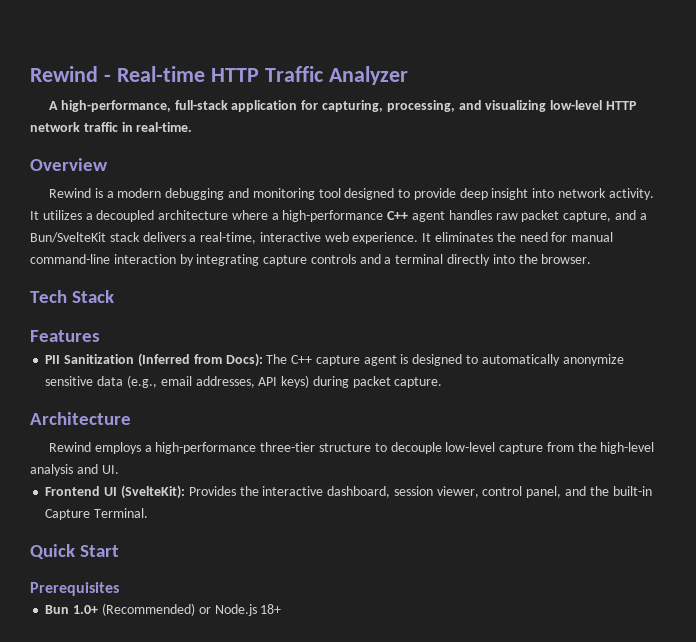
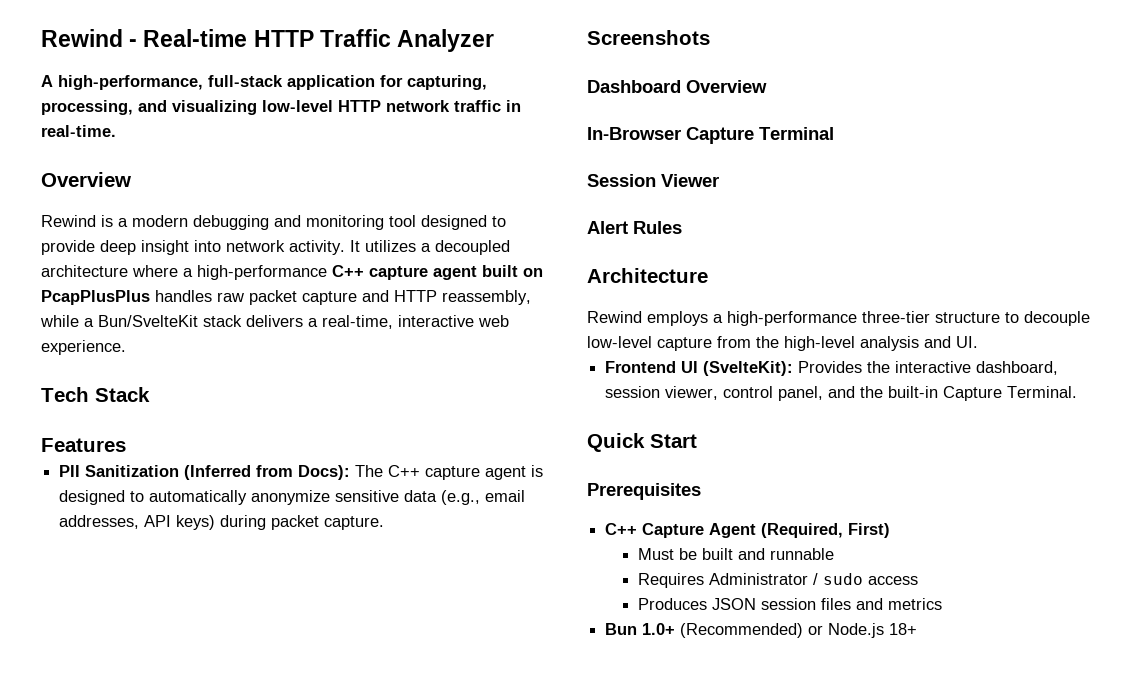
[412,210,636,222] agent handles raw packet capture, and -> [369,265,543,280] [41,290,531,305] [40,315,79,327] capture agent built on PcapPlusPlus handles raw packet capture and HTTP reassembly, while
[422,232,614,242] [30,254,592,266] It eliminates the need for manual command-line interaction by integrating capture controls and a terminal directly into the browser. -> (126, 347) none
(443, 382) none -> [587,30,710,45] [587,80,767,93] [587,127,834,144] [587,174,719,187] [587,221,682,234] // Screenshots // Dashboard Overview // In-Browser Capture Terminal // Session Viewer // Alert Rules
(119, 589) none -> [605,523,891,538] [637,548,834,560] [637,573,918,588] [637,598,942,610] // C++ Capture Agent (Required, First) // Must be built and runnable // Requires Administrator / sudo access // Produces JSON session files and metrics

